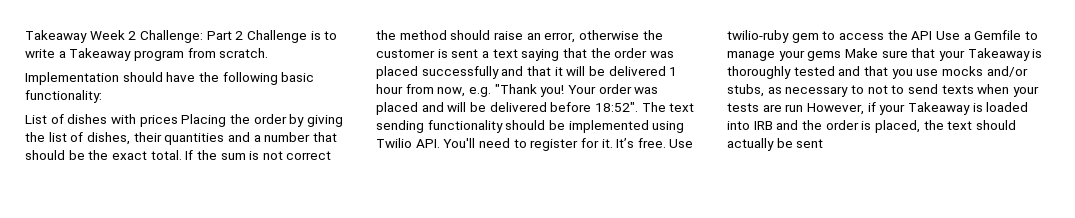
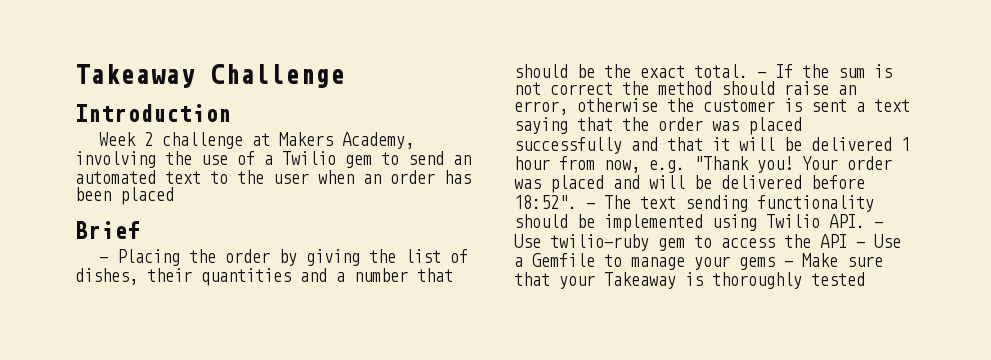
[25,30,338,43] [25,48,269,61] [25,72,315,85] [25,90,102,103] [25,114,178,127] Takeaway Week 2 Challenge: Part 2 Challenge is to write a Takeaway program from scratch. // Implementation should have the following basic functionality: // List of dishes with prices -> [75,64,345,88] [75,104,231,122] [98,132,414,149] [75,151,471,168] [75,170,471,184] [75,187,174,205] [75,221,140,239] [98,257,108,263] Takeaway Challenge // Introduction // Week 2 challenge at Makers Academy, involving the use of a Twilio gem to send an automated text to the user when an order has been placed // Brief // -
(182, 155) none -> [757,72,766,78] -
(638, 107) none -> [586,203,595,209] -
[443,138,666,151] You'll need to register for it. It’s free. -> [874,222,883,228] -
(933, 35) none -> [856,242,865,248] -
(842, 56) none -> [784,261,793,267] -
[838,66,1028,79] [727,84,1039,97] [727,102,1029,115] [727,120,1016,133] [727,138,824,151] and that you use mocks and/or stubs, as necessary to not to send texts when your tests are run However, if your Takeaway is loaded into IRB and the order is placed, the text should actually be sent -> (865, 279) none

